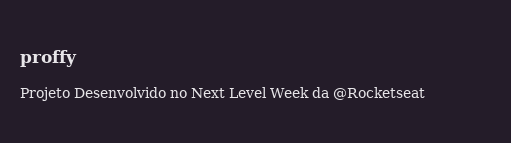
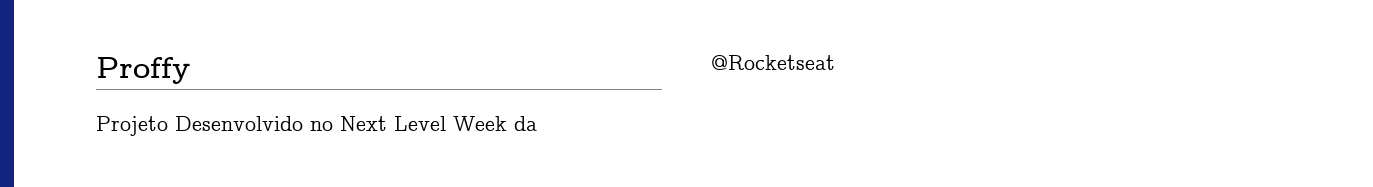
[20,50,77,67] proffy -> [96,57,190,84] Proffy

